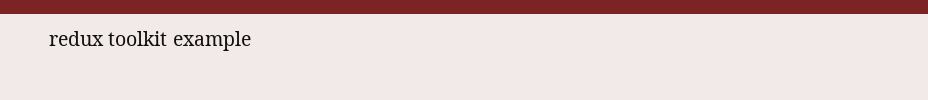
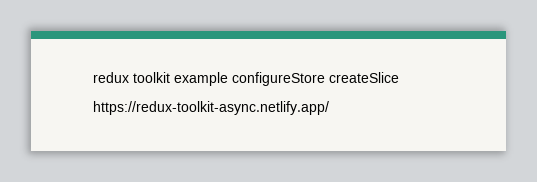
(251, 41) none -> [232,72,399,86] [93,101,329,115] configureStore createSlice // https://redux-toolkit-async.netlify.app/

